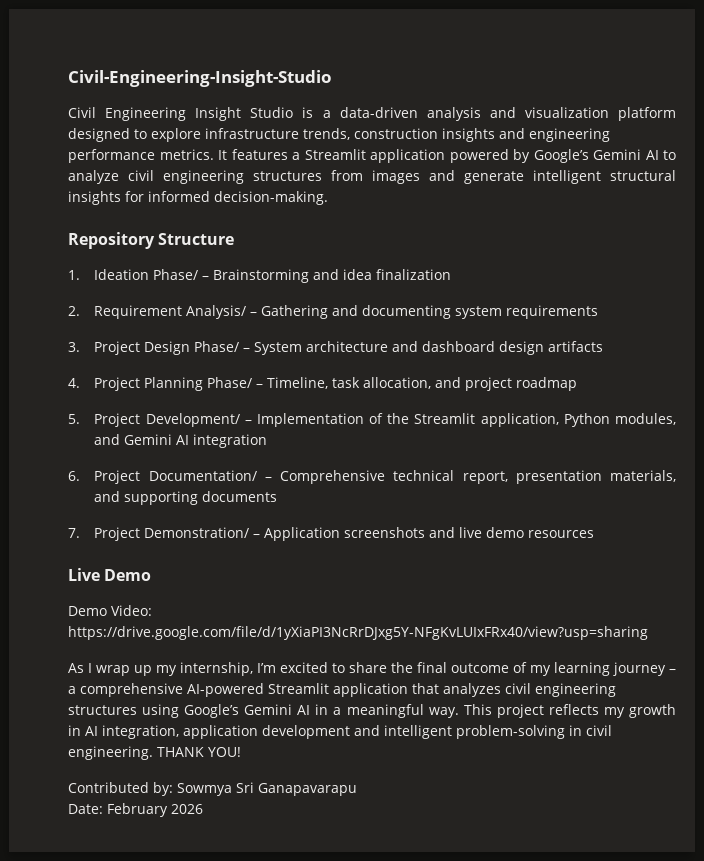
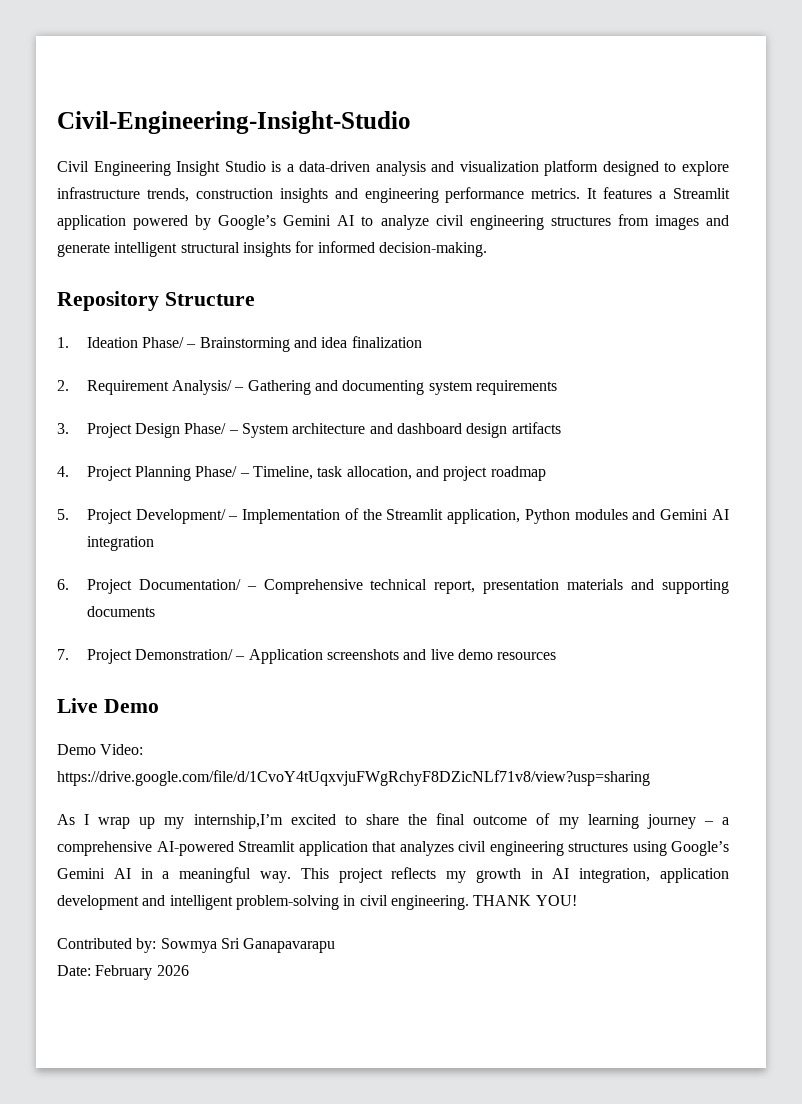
[615,413,677,425] modules, -> [574,509,628,520] modules
[610,470,676,482] materials, -> [567,579,624,590] materials
[68,626,648,640] https://drive.google.com/file/d/1yXiaPI3NcRrDJxg5Y-NFgKvLUIxFRx40/view?usp=sharing -> [57,770,650,786] https://drive.google.com/file/d/1CvoY4tUqxvjuFWgRchyF8DZicNLf71v8/view?usp=sharing
[180,662,276,676] internship, I’m -> [193,814,283,829] internship,I’m

